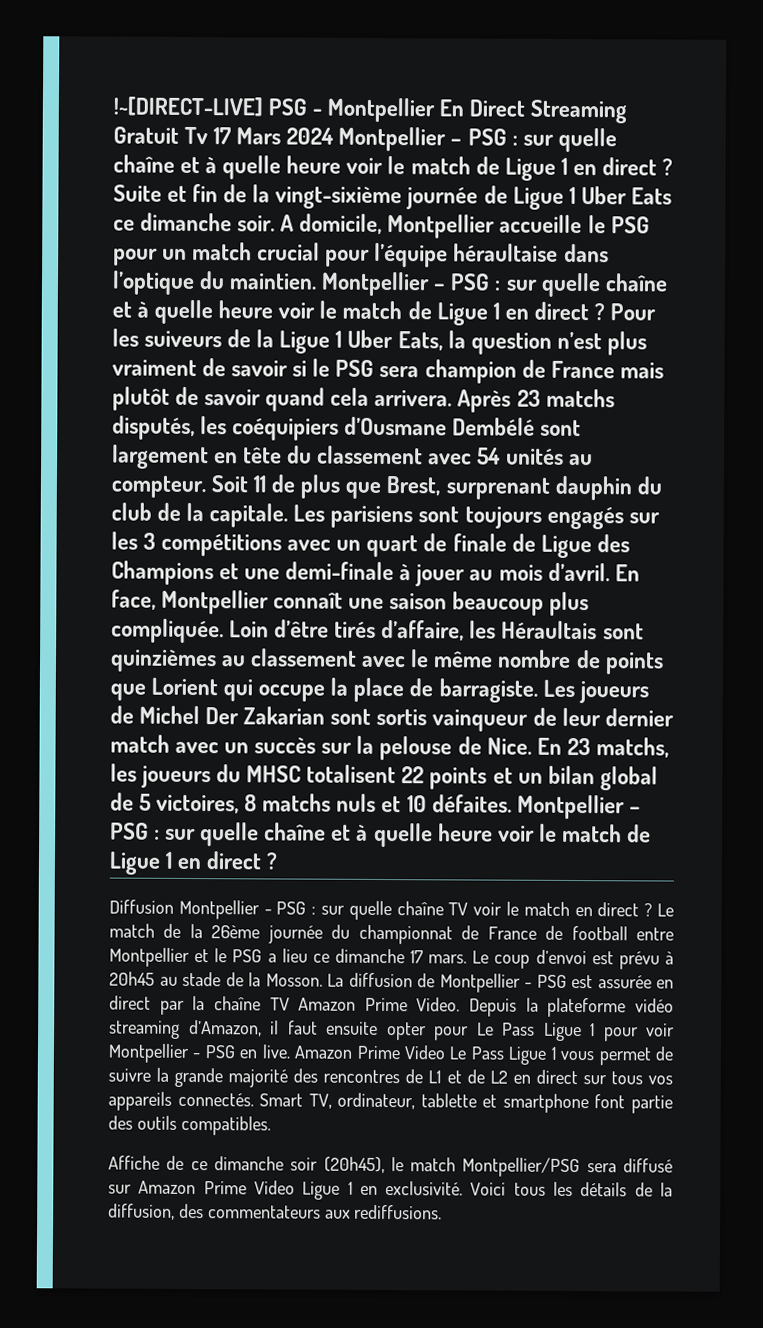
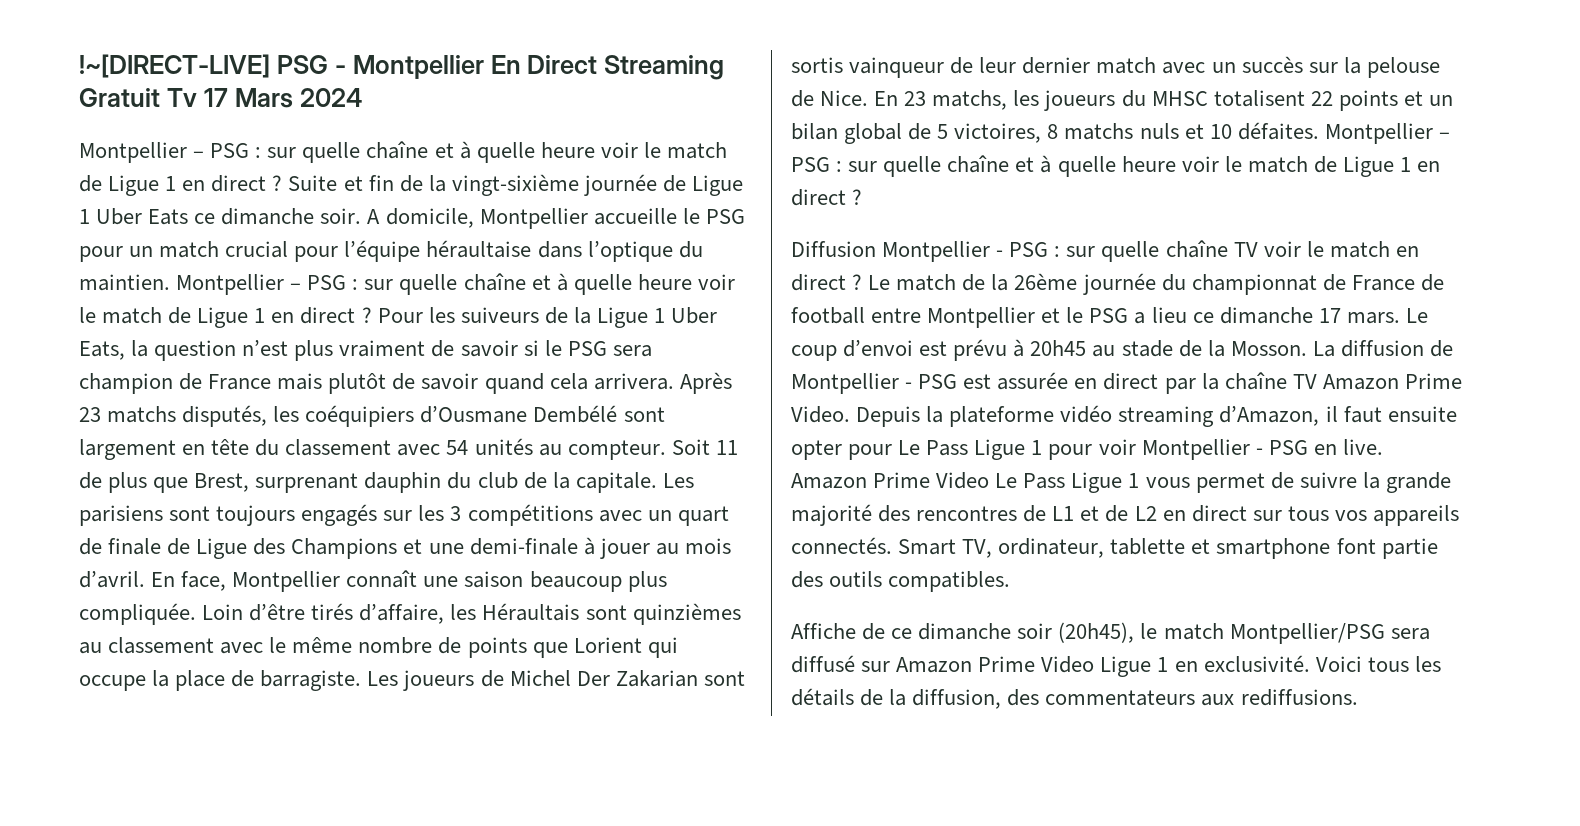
(335, 136) none -> (362, 97) //

